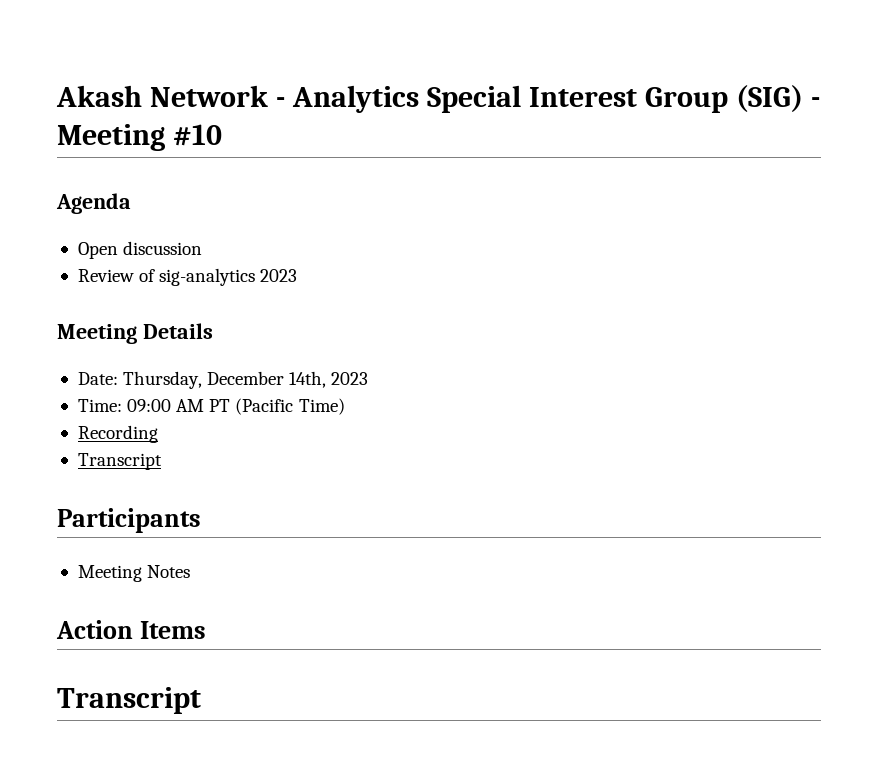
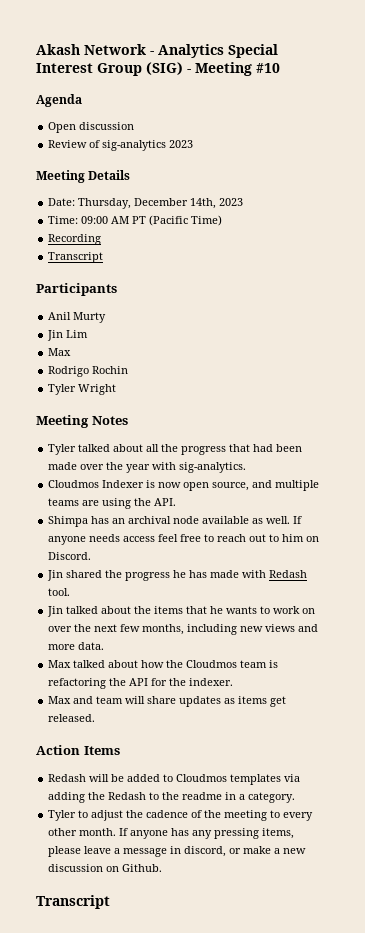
[77,565,191,582] [56,620,206,639] Meeting Notes // Action Items -> [48,312,107,323] [47,330,89,341] [48,348,72,356] [48,366,129,377] [48,384,117,395] [36,415,128,428] [48,444,303,455] [48,462,247,473] [48,480,320,491] [48,498,177,509] [48,516,303,527] [48,534,320,545] [48,552,92,560] [47,570,308,581] [48,588,71,596] [47,606,316,617] [48,624,319,635] [48,642,105,650] [48,660,279,668] [48,678,234,689] [48,696,287,707] [48,714,96,722] [36,745,120,755] [48,774,301,785] [48,792,296,803] [48,810,314,821] [48,828,295,839] [48,846,307,857] [48,864,163,872] Anil Murty // Jin Lim // Max // Rodrigo Rochin // Tyler Wright // Meeting Notes // Tyler talked about all the progress that had been made over the year with sig-analytics. // Cloudmos Indexer is now open source, and multiple teams are using the API. // Shimpa has an archival node available as well. If anyone needs access feel free to reach out to him on Discord. // Jin shared the progress he has made with Redash tool. // Jin talked about the items that he wants to work on over the next few months, including new views and more data. // Max talked about how the Cloudmos team is refactoring the API for the indexer. // Max and team will share updates as items get released. // Action Items // Redash will be added to Cloudmos templates via adding the Redash to the readme in a category. // Tyler to adjust the cadence of the meeting to every other month. If anyone has any pressing items, please leave a message in discord, or make a new discussion on Github.

